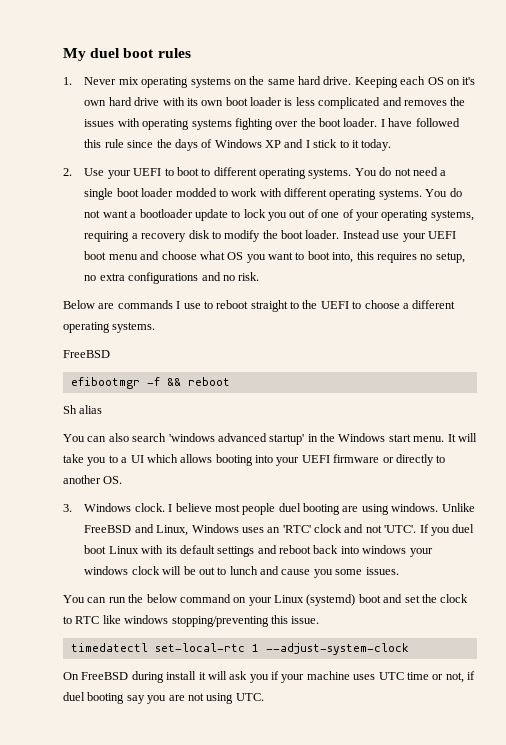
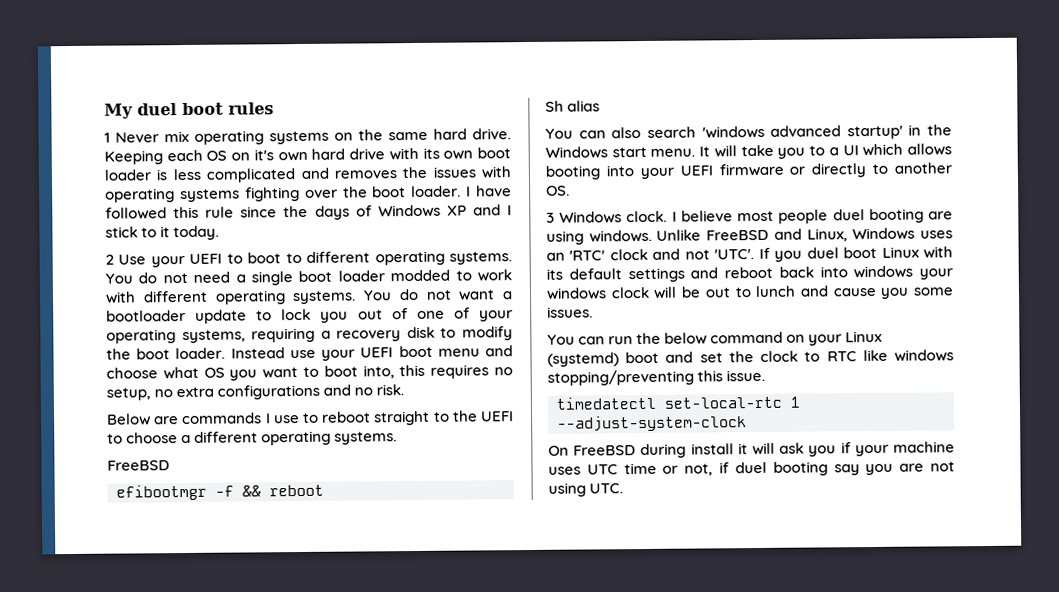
[63,77,72,85] 1. -> [104,132,110,143] 1
[63,168,72,176] 2. -> [105,254,114,265] 2
[63,504,72,512] 3. -> [546,212,555,223] 3

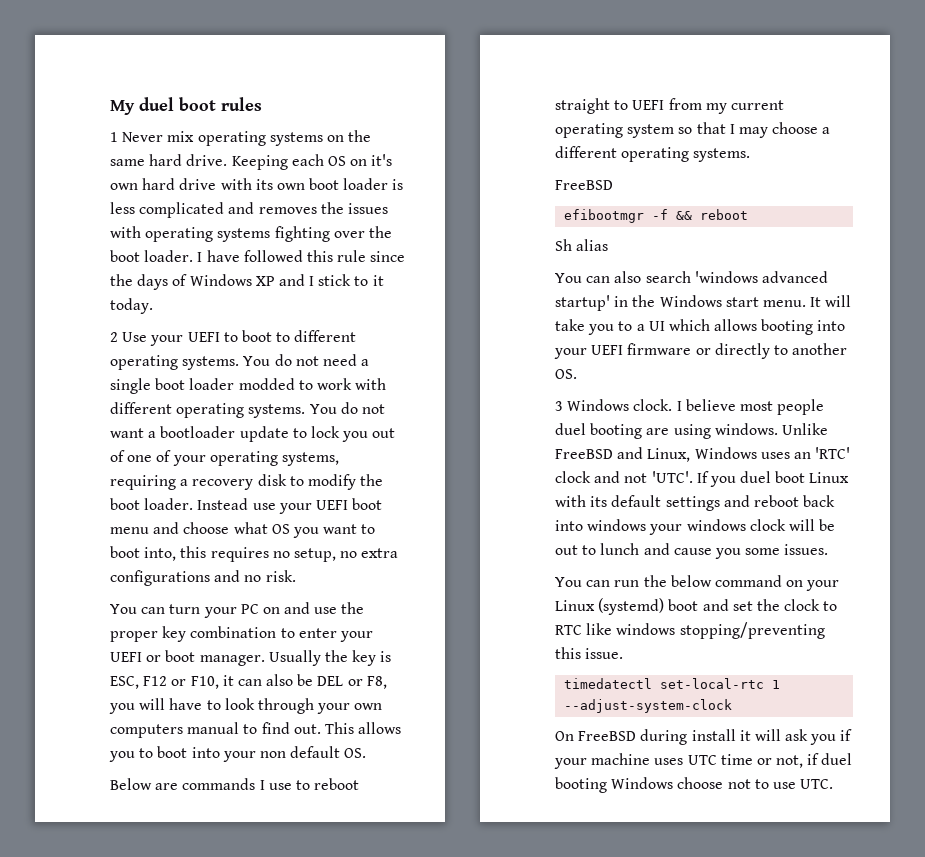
(405, 390) none -> [110,602,365,618] [110,626,373,642] [110,650,392,666] [110,674,387,689] [109,698,383,714] [110,722,402,738] [109,746,367,762] // You can turn your PC on and use the proper key combination to enter your UEFI or boot manager. Usually the key is ESC, F12 or F10, it can also be DEL or F8, you will have to look through your own computers manual to find out. This allows you to boot into your non default OS.
[451,410,514,422] [107,433,123,444] the UEFI to -> [632,98,784,114] [555,122,768,138] UEFI from my current operating system so that I may
[833,461,955,476] [548,482,586,497] say you are not using -> [611,777,796,789] Windows choose not to use

